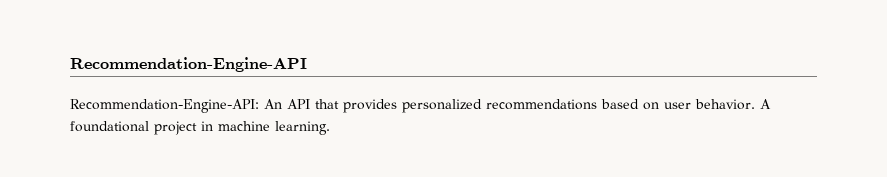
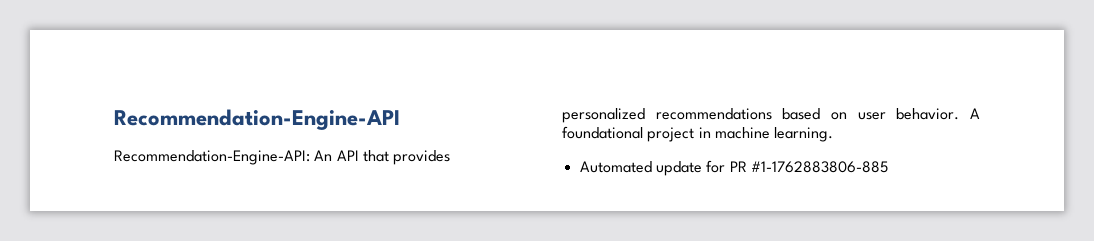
(330, 128) none -> [579,160,888,176] // Automated update for PR #1-1762883806-885

